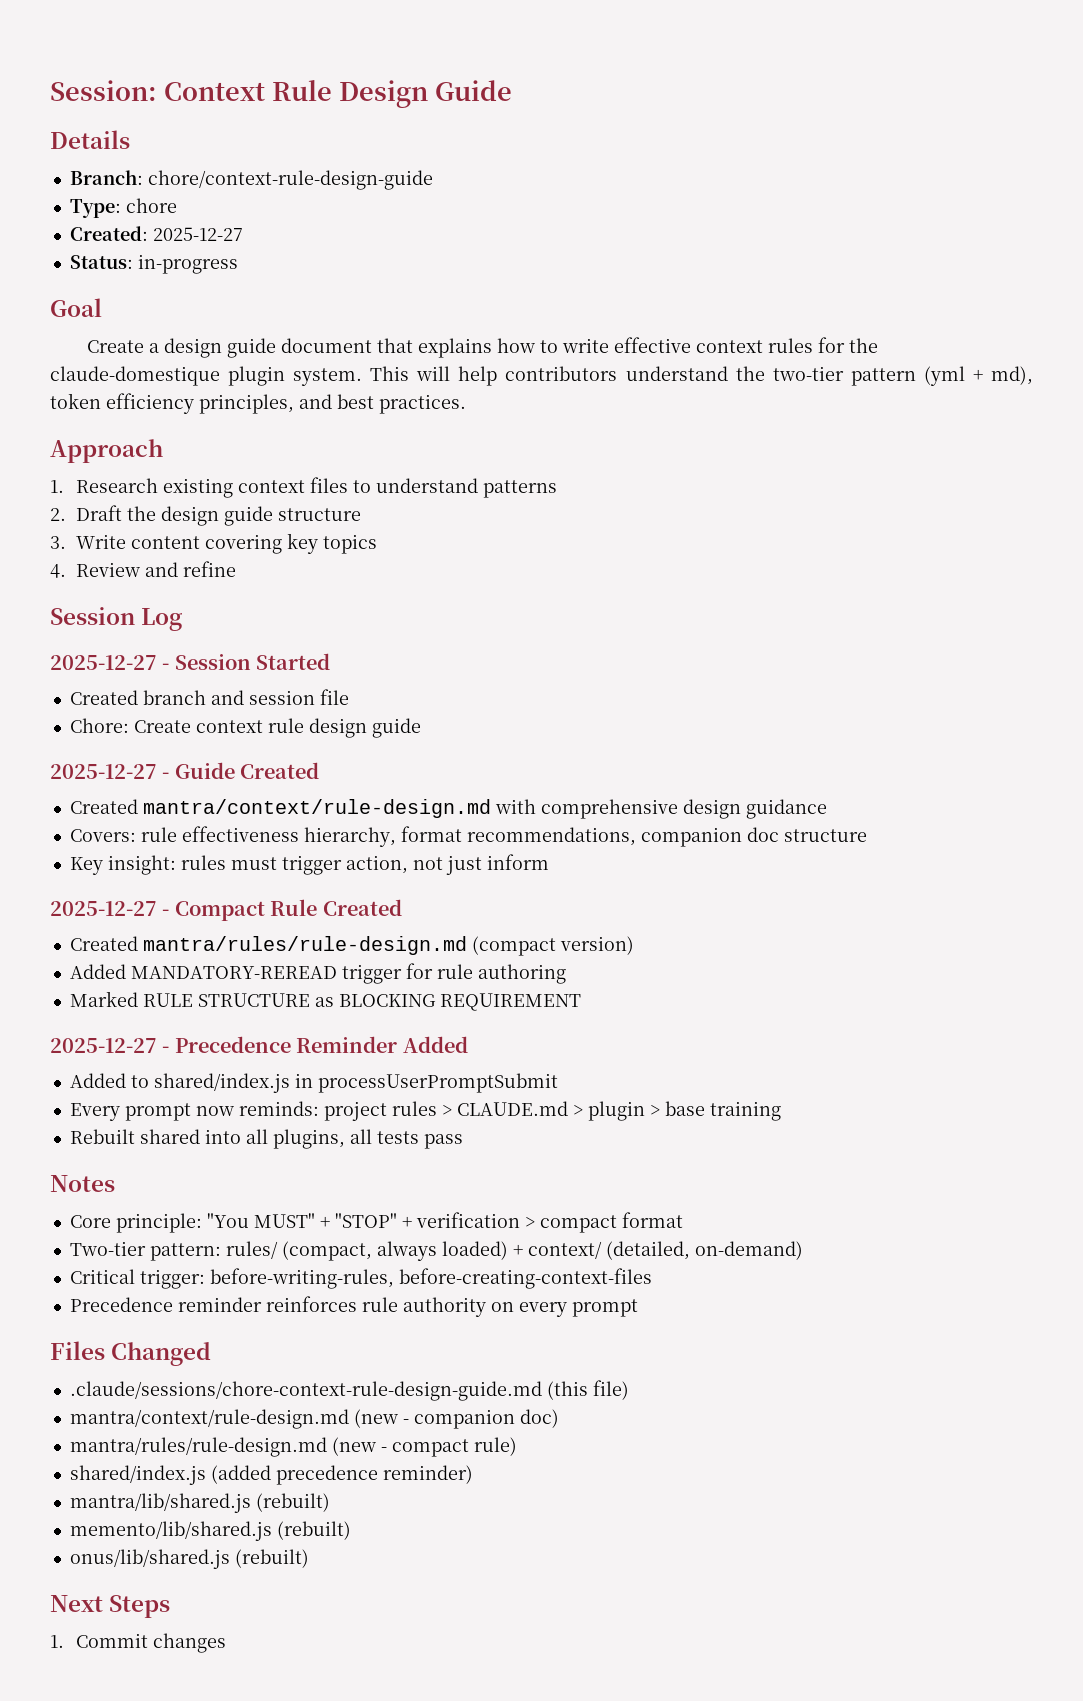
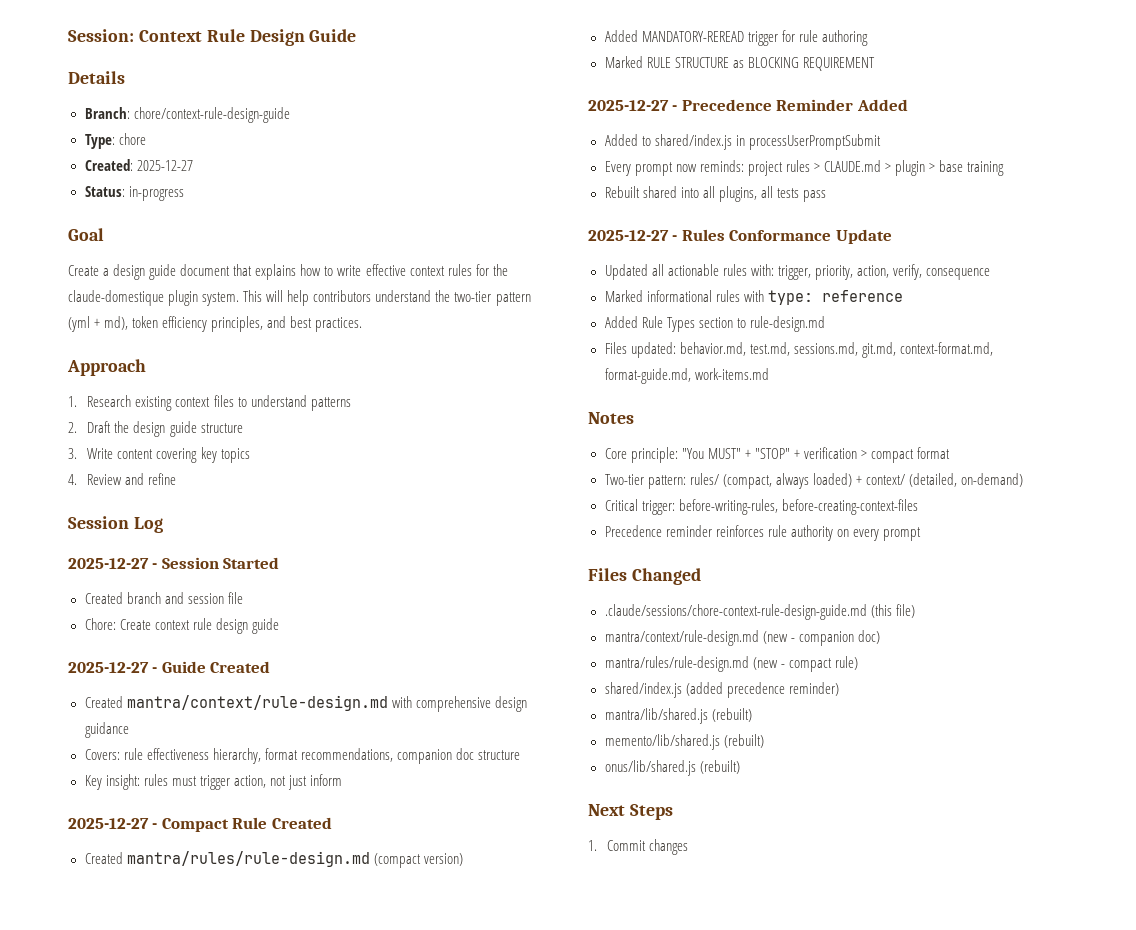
(463, 1141) none -> [588,229,892,244] [604,264,990,280] [604,290,903,305] [604,316,825,332] [604,342,993,358] [604,368,769,384] // 2025-12-27 - Rules Conformance Update // Updated all actionable rules with: trigger, priority, action, verify, consequence // Marked informational rules with type: reference // Added Rule Types section to rule-design.md // Files updated: behavior.md, test.md, sessions.md, git.md, context-format.md, format-guide.md, work-items.md

